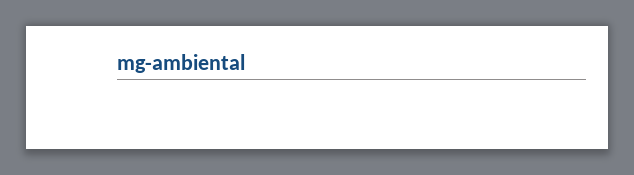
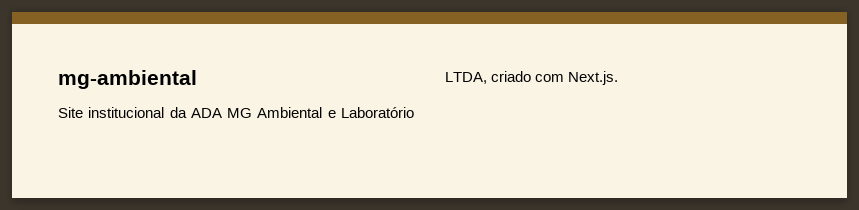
(245, 63) none -> [58,107,414,118] [445,71,619,85] // Site institucional da ADA MG Ambiental e Laboratório LTDA, criado com Next.js.

